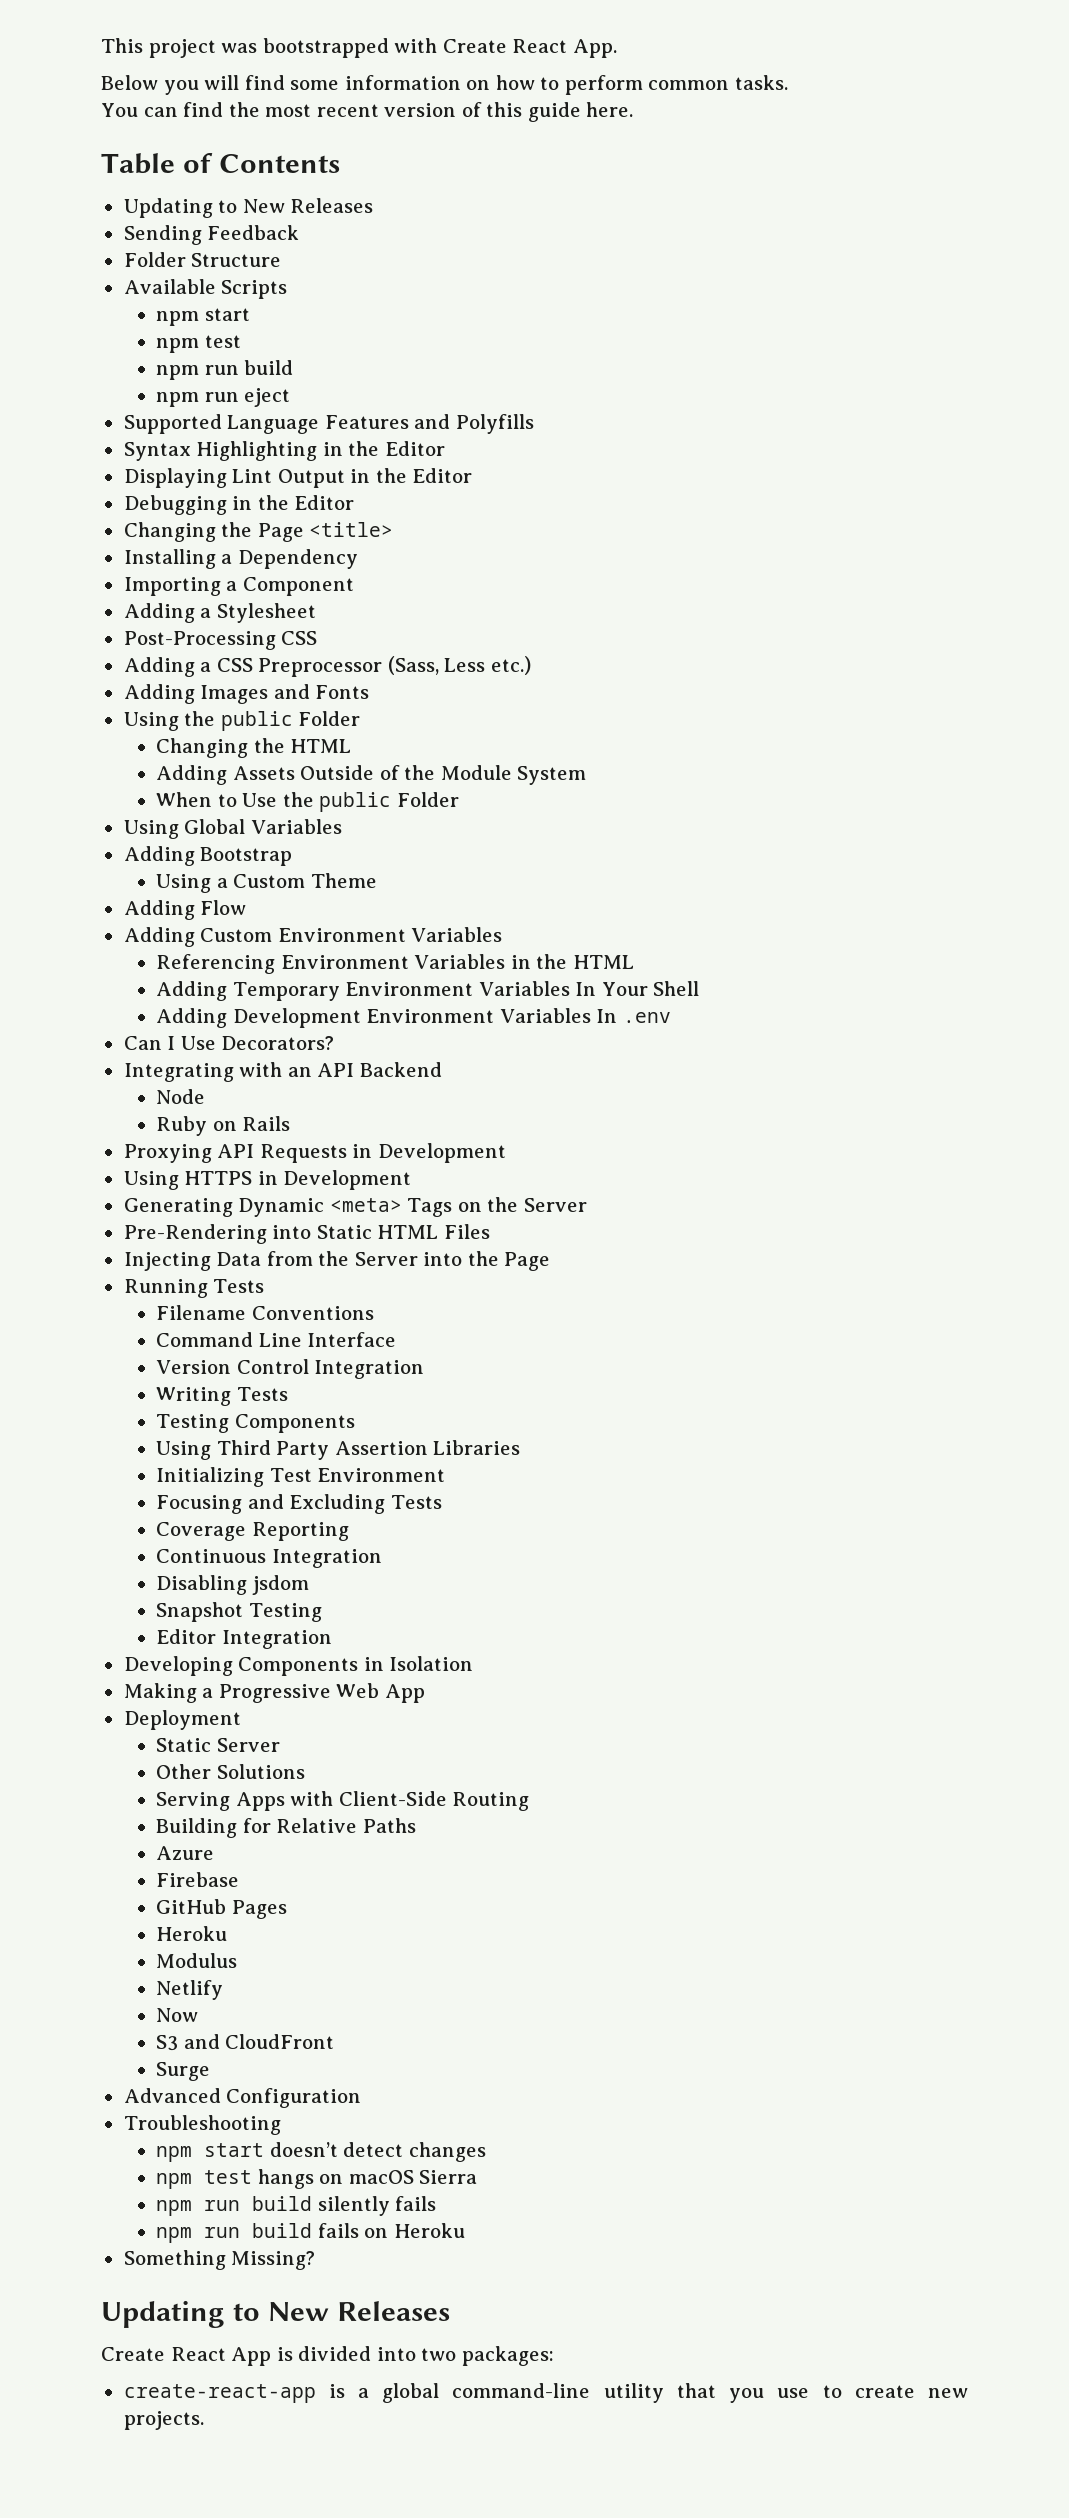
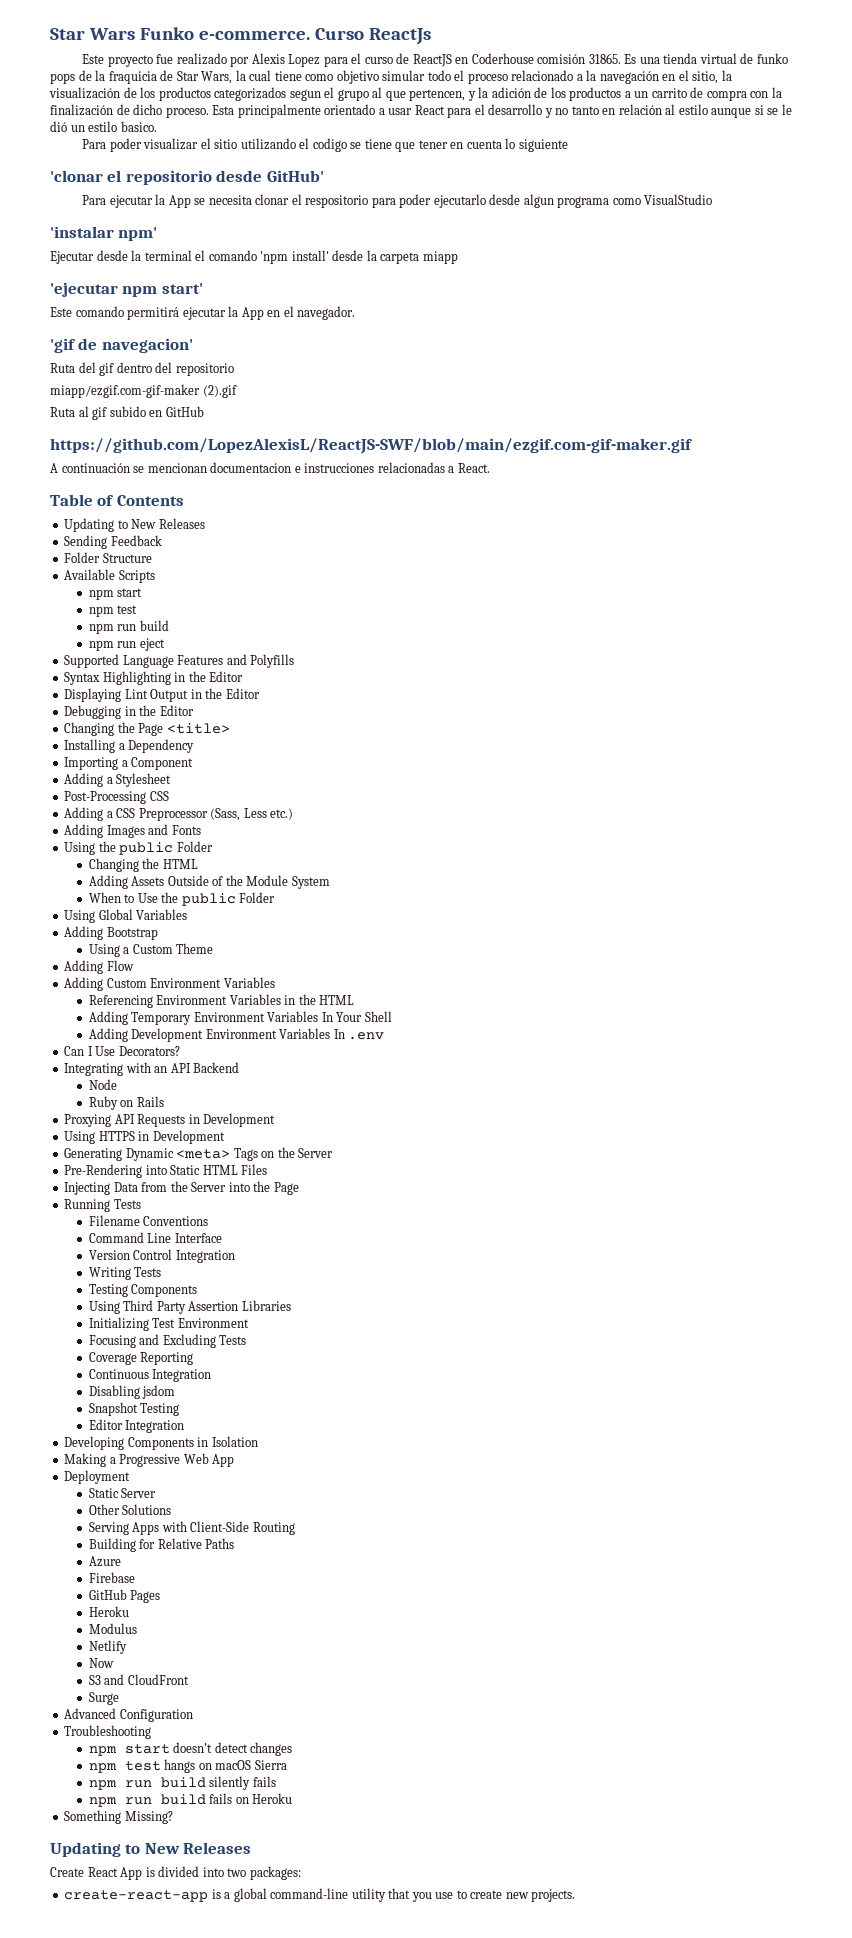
[101,38,617,58] [101,75,788,95] [101,102,634,122] This project was bootstrapped with Create React App. // Below you will find some information on how to perform common tasks. // You can find the most recent version of this guide here. -> [50,27,431,45] [82,53,788,67] [50,70,732,84] [49,87,782,101] [50,104,792,118] [50,121,157,132] [82,138,568,152] [50,170,324,185] [82,194,713,208] [50,226,158,241] [50,250,458,264] [50,282,203,297] [50,306,356,320] [50,338,193,353] [50,362,234,376] [50,384,237,398] [50,406,204,420] [50,438,693,454] [50,462,490,473] Star Wars Funko e-commerce. Curso ReactJs // Este proyecto fue realizado por Alexis Lopez para el curso de ReactJS en Coderhouse comisión 31865. Es una tienda virtual de funko pops de la fraquicia de Star Wars, la cual tiene como objetivo simular todo el proceso relacionado a la navegación en el sitio, la visualización de los productos categorizados segun el grupo al que pertencen, y la adición de los productos a un carrito de compra con la finalización de dicho proceso. Esta principalmente orientado a usar React para el desarrollo y no tanto en relación al estilo aunque si se le dió un estilo basico. // Para poder visualizar el sitio utilizando el codigo se tiene que tener en cuenta lo siguiente // 'clonar el repositorio desde GitHub' // Para ejecutar la App se necesita clonar el respositorio para poder ejecutarlo desde algun programa como VisualStudio // 'instalar npm' // Ejecutar desde la terminal el comando 'npm install' desde la carpeta miapp // 'ejecutar npm start' // Este comando permitirá ejecutar la App en el navegador. // 'gif de navegacion' // Ruta del gif dentro del repositorio // miapp/ezgif.com-gif-maker (2).gif // Ruta al gif subido en GitHub // https://github.com/LopezAlexisL/ReactJS-SWF/blob/main/ezgif.com-gif-maker.gif // A continuación se mencionan documentacion e instrucciones relacionadas a React.

